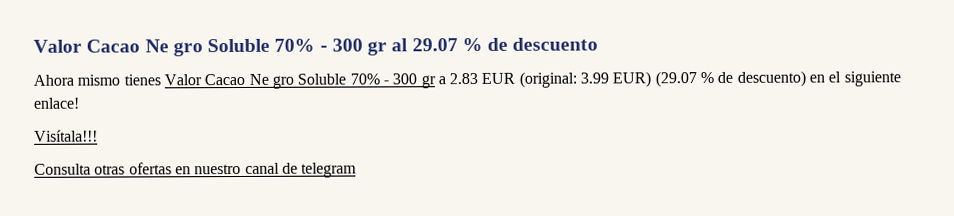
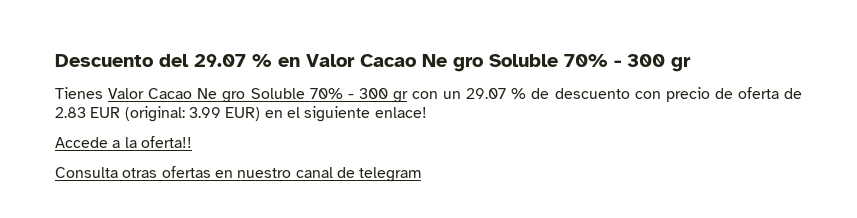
[33,37,599,57] [33,73,446,89] Valor Cacao Ne gro Soluble 70% - 300 gr al 29.07 % de descuento // Ahora mismo tienes Valor Cacao Ne gro Soluble 70% - 300 gr a -> [55,54,691,72] [55,87,803,103] Descuento del 29.07 % en Valor Cacao Ne gro Soluble 70% - 300 gr // Tienes Valor Cacao Ne gro Soluble 70% - 300 gr con un 29.07 % de descuento con precio de oferta de
[654,70,806,88] (29.07 % de descuento) -> (261, 114) none
[34,129,98,142] Visítala!!! -> [55,136,192,148] Accede a la oferta!!

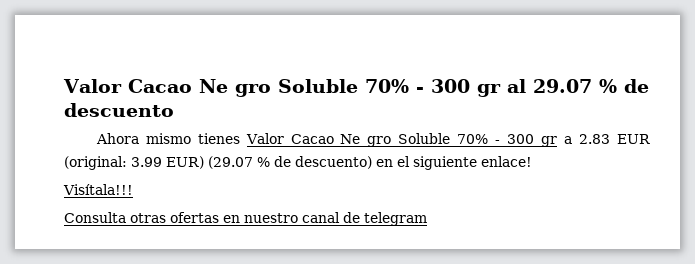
[55,54,691,72] [55,87,803,103] Descuento del 29.07 % en Valor Cacao Ne gro Soluble 70% - 300 gr // Tienes Valor Cacao Ne gro Soluble 70% - 300 gr con un 29.07 % de descuento con precio de oferta de -> [63,79,649,97] [64,103,174,117] [95,133,573,147] Valor Cacao Ne gro Soluble 70% - 300 gr al 29.07 % de descuento // Ahora mismo tienes Valor Cacao Ne gro Soluble 70% - 300 gr a
(261, 114) none -> [208,156,372,169] (29.07 % de descuento)
[55,136,192,148] Accede a la oferta!! -> [63,184,133,195] Visítala!!!

